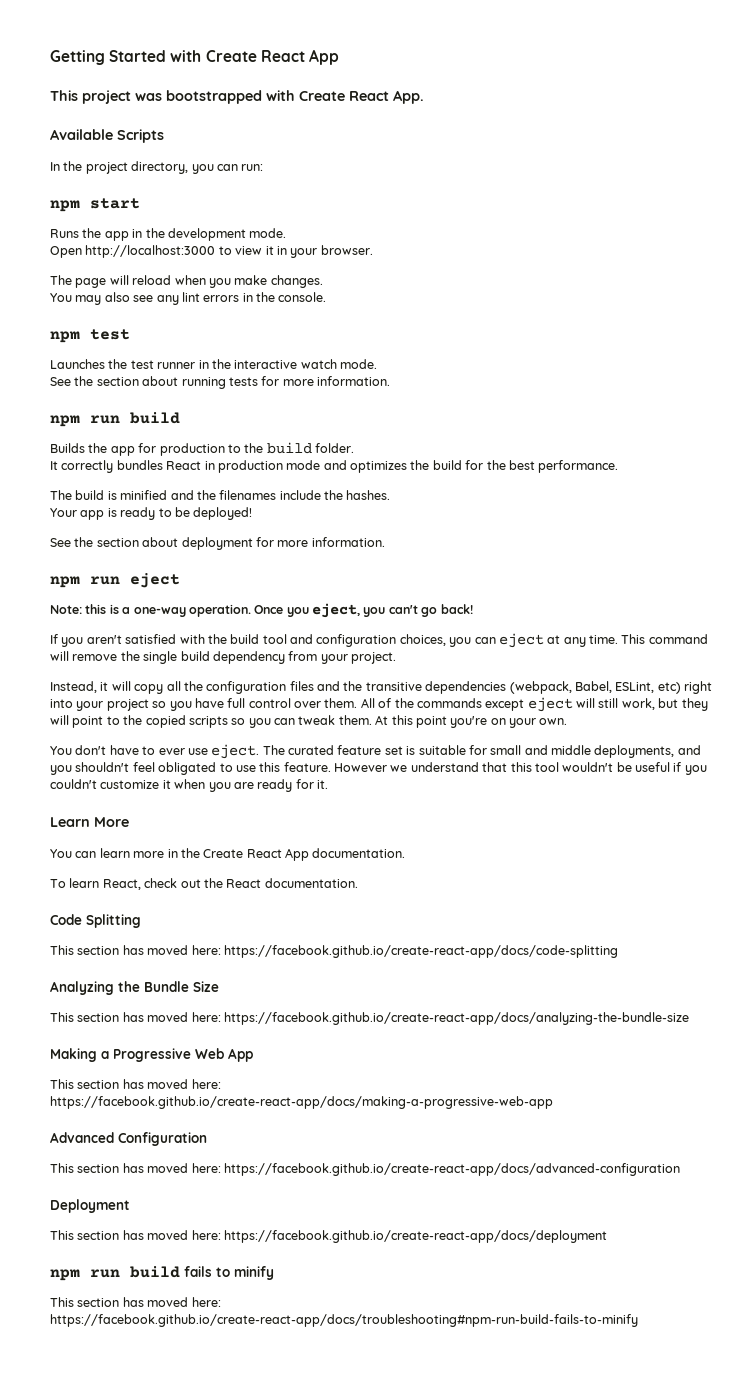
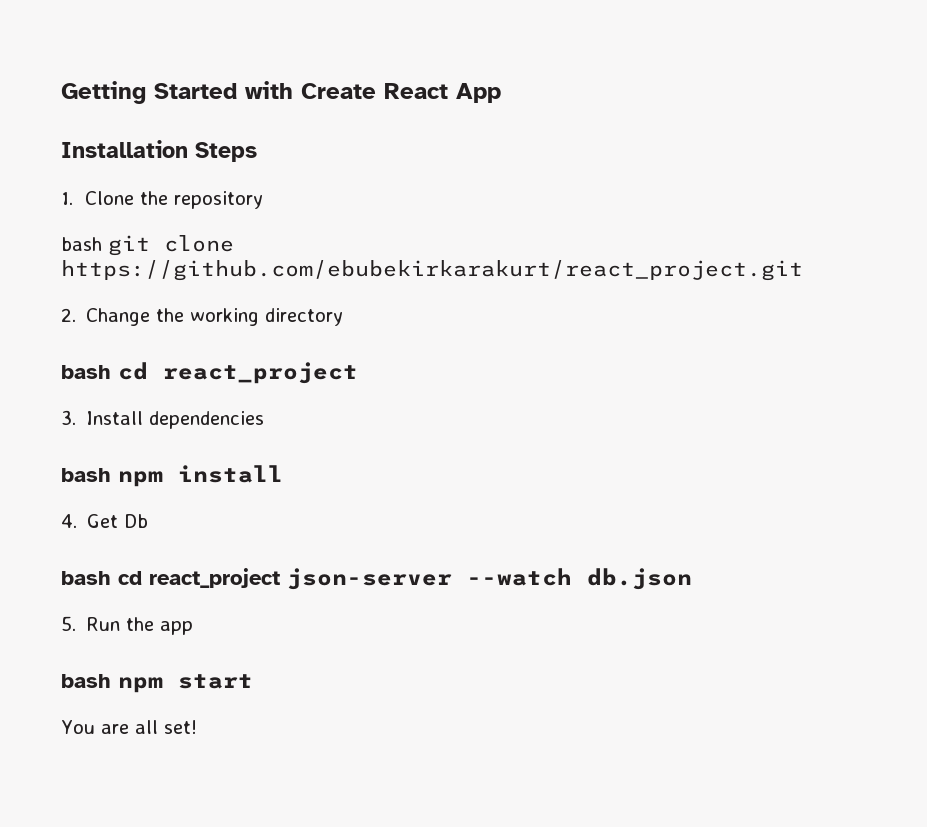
[50,90,424,104] [50,129,164,143] [50,161,264,174] [50,198,140,212] [50,228,287,241] [50,245,373,258] [50,275,323,288] [50,292,327,305] [50,329,130,343] [50,359,377,369] [50,376,390,389] [50,412,180,427] [50,442,354,456] [50,460,619,473] [50,490,391,500] [50,507,253,520] [50,537,385,550] [50,573,180,588] [50,603,473,618] [50,633,708,648] [50,651,396,664] [50,681,712,694] [50,697,708,712] [50,715,568,728] [50,744,701,759] [50,762,707,775] [50,779,328,792] [50,817,129,827] [50,848,406,861] [50,878,358,890] [50,914,141,928] [50,945,618,958] [50,981,219,995] [50,1012,689,1025] [50,1048,253,1062] [50,1079,221,1089] [50,1096,553,1109] [50,1132,207,1146] [50,1163,680,1176] [50,1199,130,1213] [50,1230,607,1243] [50,1266,274,1281] [50,1297,221,1307] [50,1314,638,1327] This project was bootstrapped with Create React App. // Available Scripts // In the project directory, you can run: // npm start // Runs the app in the development mode. // Open http://localhost:3000 to view it in your browser. // The page will reload when you make changes. // You may also see any lint errors in the console. // npm test // Launches the test runner in the interactive watch mode. // See the section about running tests for more information. // npm run build // Builds the app for production to the build folder. // It correctly bundles React in production mode and optimizes the build for the best performance. // The build is minified and the filenames include the hashes. // Your app is ready to be deployed! // See the section about deployment for more information. // npm run eject // Note: this is a one-way operation. Once you eject, you can't go back! // If you aren't satisfied with the build tool and configuration choices, you can eject at any time. This command will remove the single build dependency from your project. // Instead, it will copy all the configuration files and the transitive dependencies (webpack, Babel, ESLint, etc) right into your project so you have full control over them. All of the commands except eject will still work, but they will point to the copied scripts so you can tweak them. At this point you're on your own. // You don't have to ever use eject. The curated feature set is suitable for small and middle deployments, and you shouldn't feel obligated to use this feature. However we understand that this tool wouldn't be useful if you couldn't customize it when you are ready for it. // Learn More // You can learn more in the Create React App documentation. // To learn React, check out the React documentation. // Code Splitting // This section has moved here: https://facebook.github.io/create-react-app/docs/code-splitting // Analyzing the Bundle Size // This section has moved here: https://facebook.github.io/create-react-app/docs/analyzing-the-bundle-size // Making a Progressive Web App // This section has moved here: https://facebook.github.io/create-react-app/docs/making-a-progressive-web-app // Advanced Configuration // This section has moved here: https://facebook.github.io/create-react-app/docs/advanced-configuration // Deployment // This section has moved here: https://facebook.github.io/create-react-app/docs/deployment // npm run build fails to minify // This section has moved here: https://facebook.github.io/create-react-app/docs/troubleshooting#npm-run-build-fails-to-minify -> [61,140,257,162] [61,191,263,209] [61,235,234,256] [61,260,803,281] [61,308,344,326] [61,362,358,384] [61,410,265,429] [61,465,283,487] [61,514,149,528] [61,568,692,590] [61,616,194,635] [61,674,253,693] [61,720,197,734] Installation Steps // 1. Clone the repository // bash git clone https://github.com/ebubekirkarakurt/react_project.git // 2. Change the working directory // bash cd react_project // 3. Install dependencies // bash npm install // 4. Get Db // bash cd react_project json-server --watch db.json // 5. Run the app // bash npm start // You are all set!

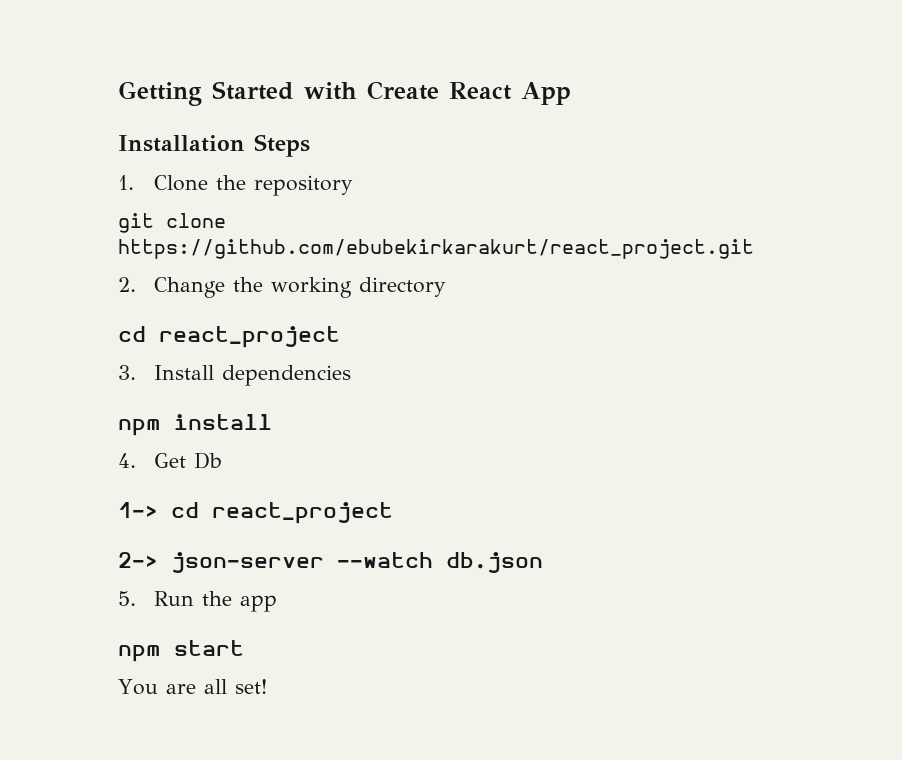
[61,237,102,251] bash -> (354, 185) none
[61,365,111,379] bash -> (447, 287) none
[61,468,111,482] bash -> (352, 375) none
[61,568,280,588] bash cd react_project -> [118,502,393,524] [118,552,158,568] 1-> cd react_project // 2->
[61,674,111,688] bash -> (278, 603) none

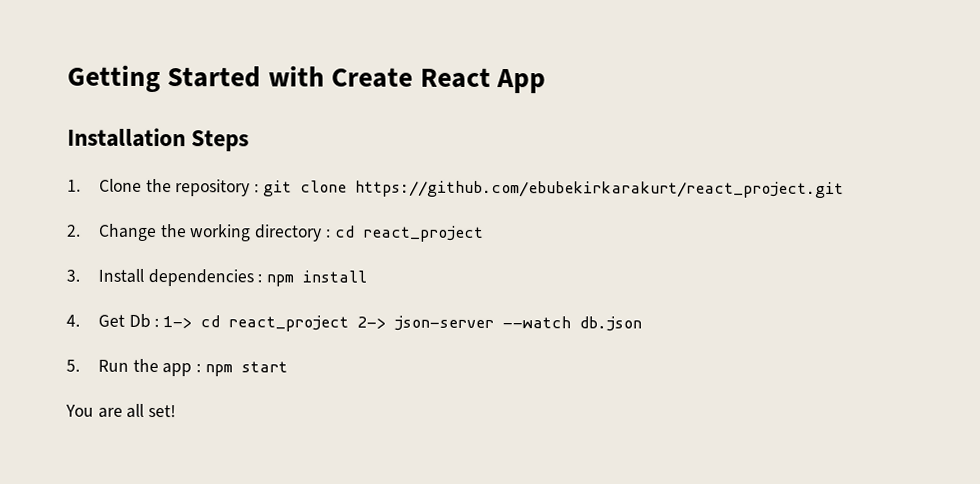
(354, 185) // -> [254,183,260,193] :
(447, 287) // -> [325,228,331,238] :
(352, 375) // -> [257,273,263,283] :
(223, 460) // -> [154,318,160,328] :
(393, 513) // -> (350, 323) none
(278, 603) // -> [196,363,202,373] :

